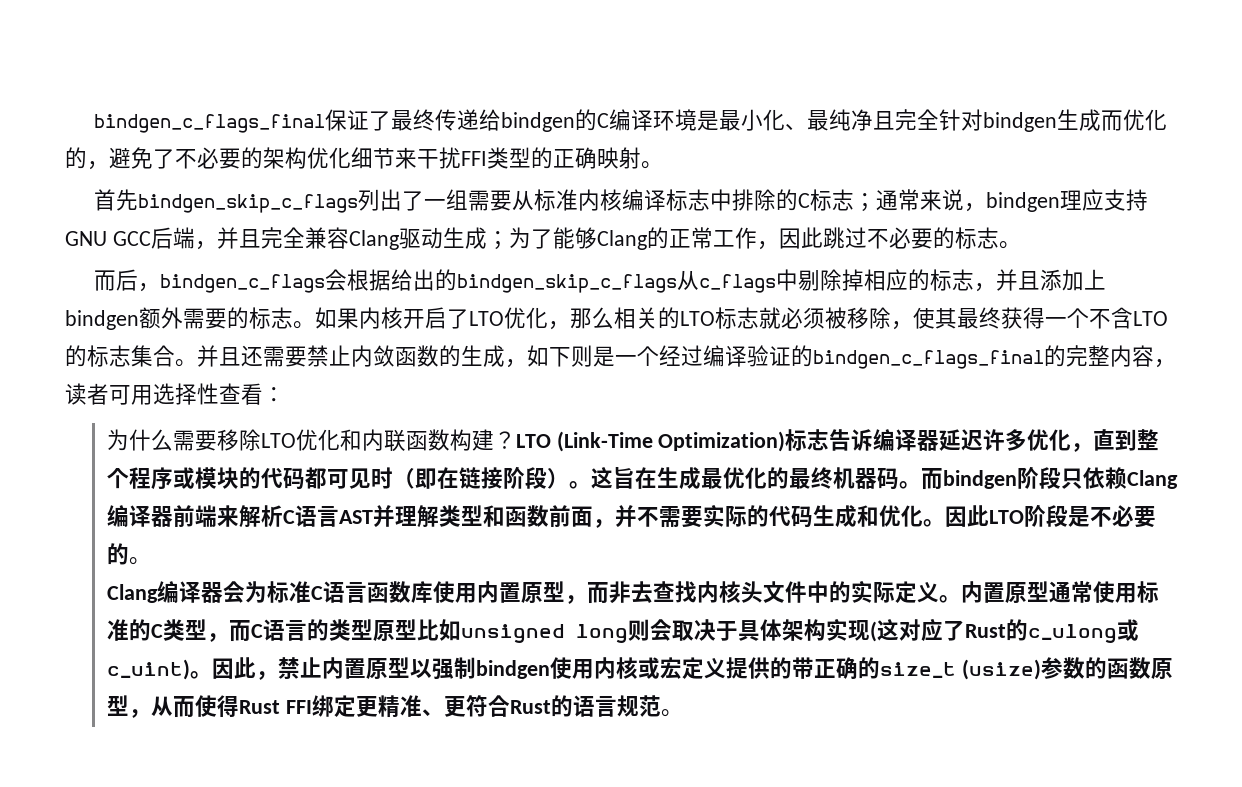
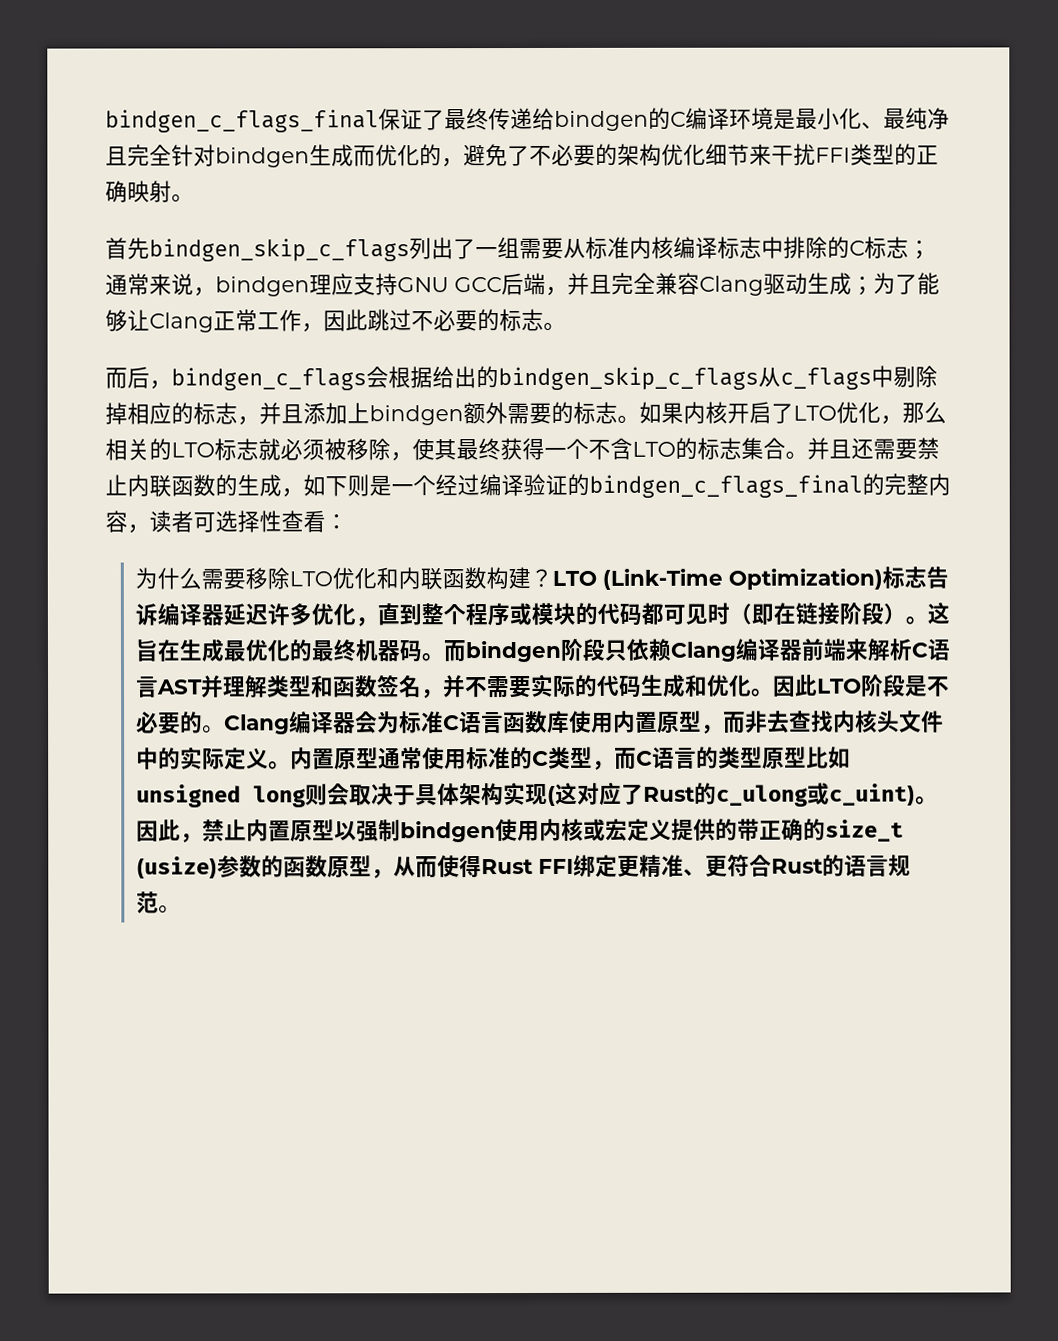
[596,227,669,250] Clang的 -> [127,309,214,333] 让Clang
[373,345,395,367] 敛 -> [149,474,172,498] 联
[131,385,153,405] 用 -> (216, 522) none
[548,505,593,527] 前面 -> [376,675,422,698] 签名
(151, 561) // -> (225, 729) none

